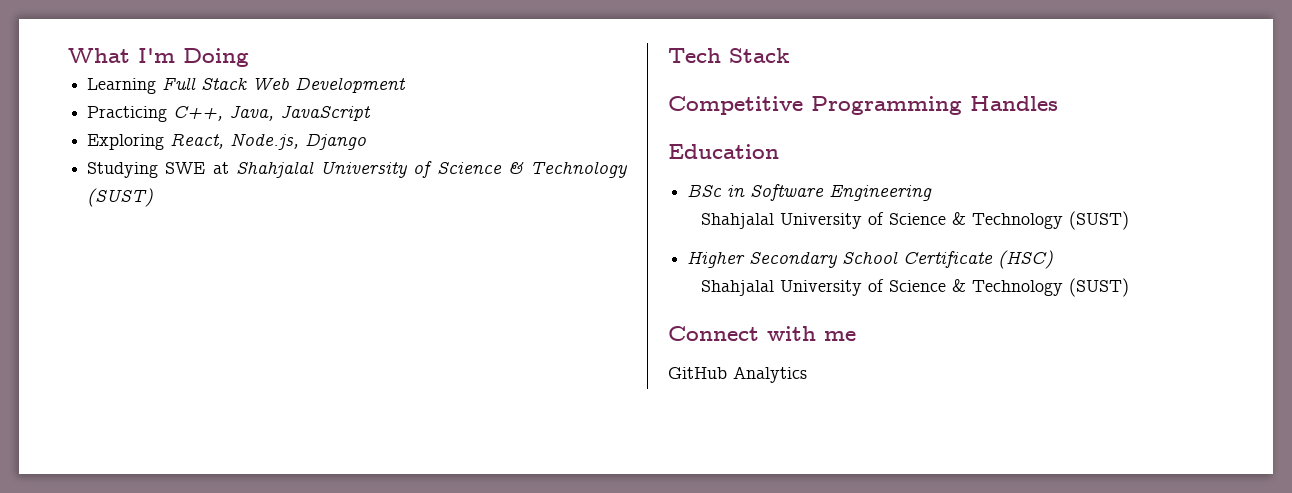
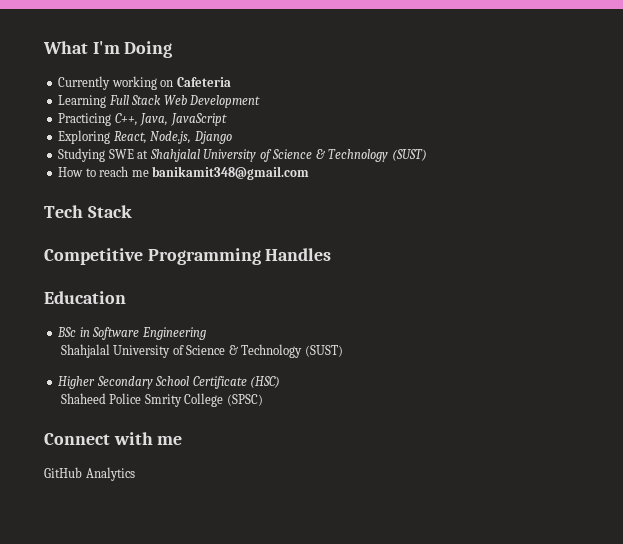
(249, 57) none -> [58,76,231,90] // Currently working on Cafeteria
(154, 197) none -> [58,166,310,180] // How to reach me banikamit348@gmail.com
[700,278,1129,297] Shahjalal University of Science & Technology (SUST) -> [60,393,263,407] Shaheed Police Smrity College (SPSC)

